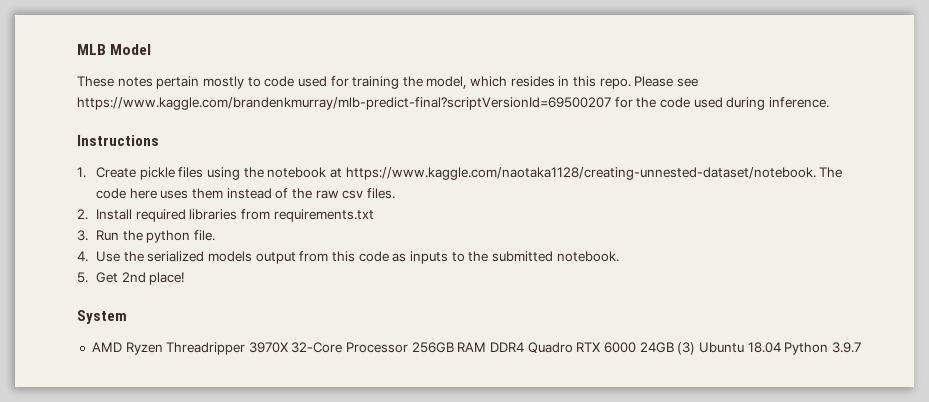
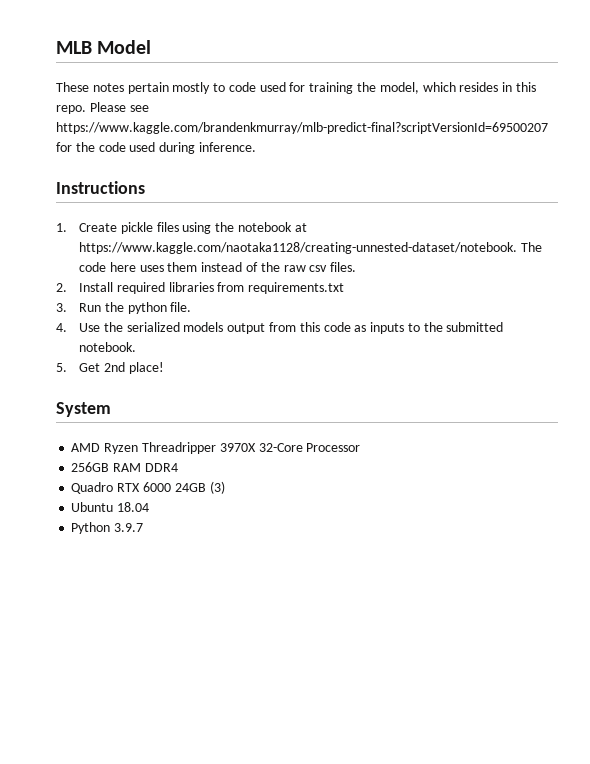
(409, 347) none -> (361, 447) //
(525, 347) none -> (178, 467) //
(696, 348) none -> (225, 487) //
(781, 347) none -> (150, 507) //

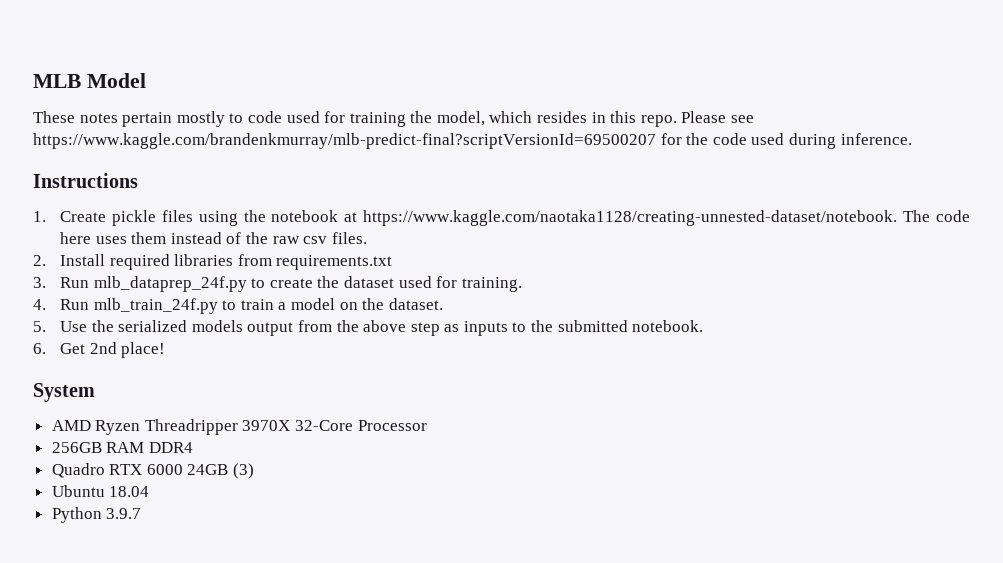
[104,302,192,314] [56,323,67,332] the python file. // 4. -> [93,276,522,292] [33,298,443,314] [33,321,46,332] mlb_dataprep_24f.py to create the dataset used for training. // 4. Run mlb_train_24f.py to train a model on the dataset. // 5.
[299,322,351,332] this code -> [336,320,440,336] the above step
[56,363,67,372] 5. -> [33,343,46,354] 6.

